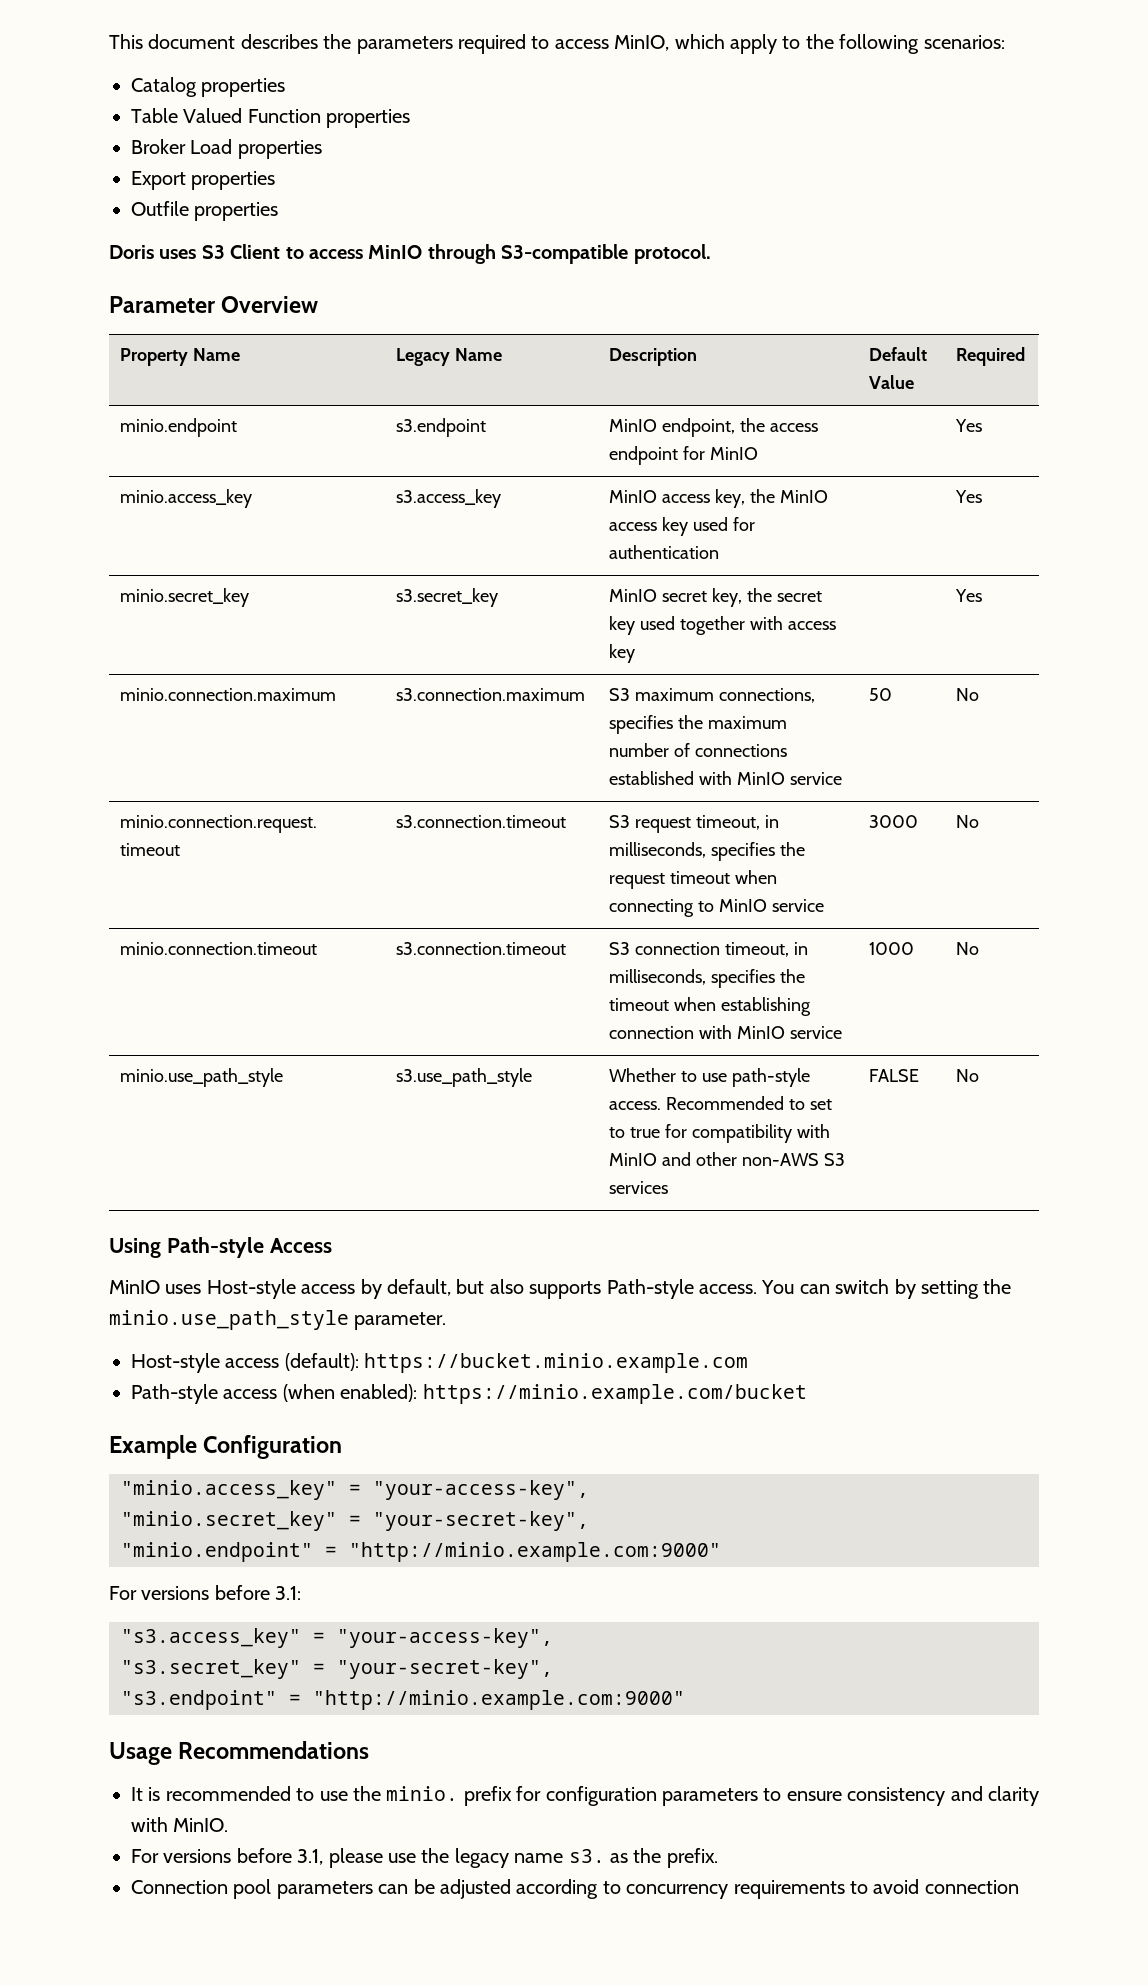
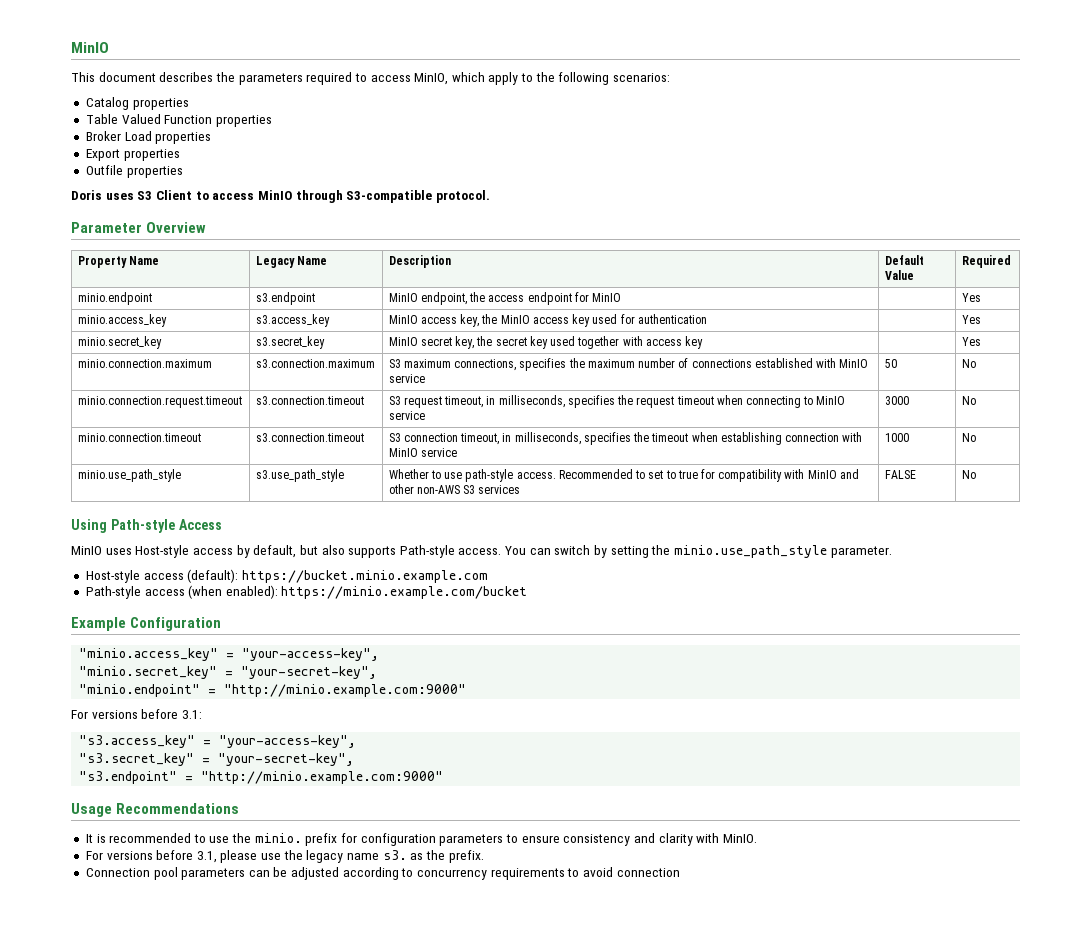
(109, 41) none -> [71,42,109,53] MinIO //

